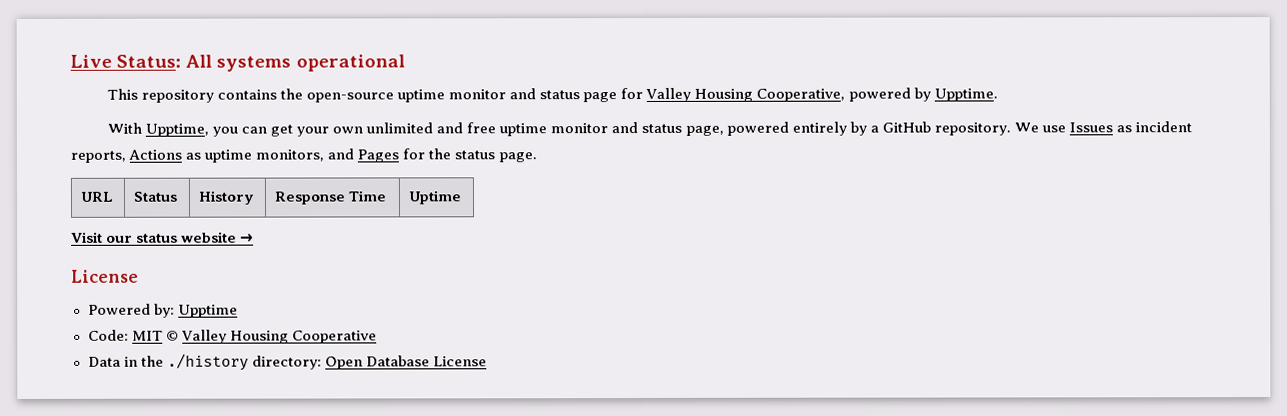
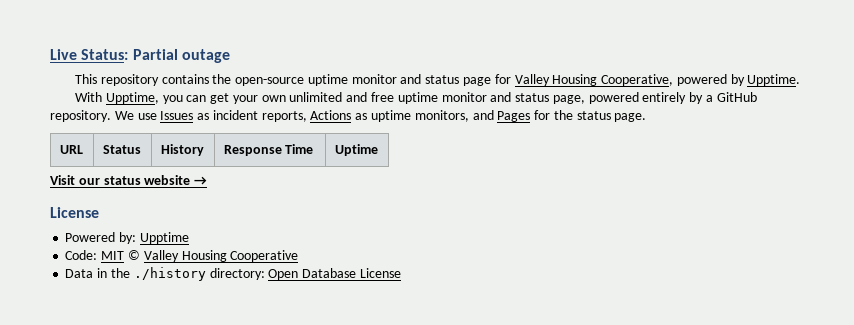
[185,54,405,72] All systems operational -> [132,49,230,63] Partial outage

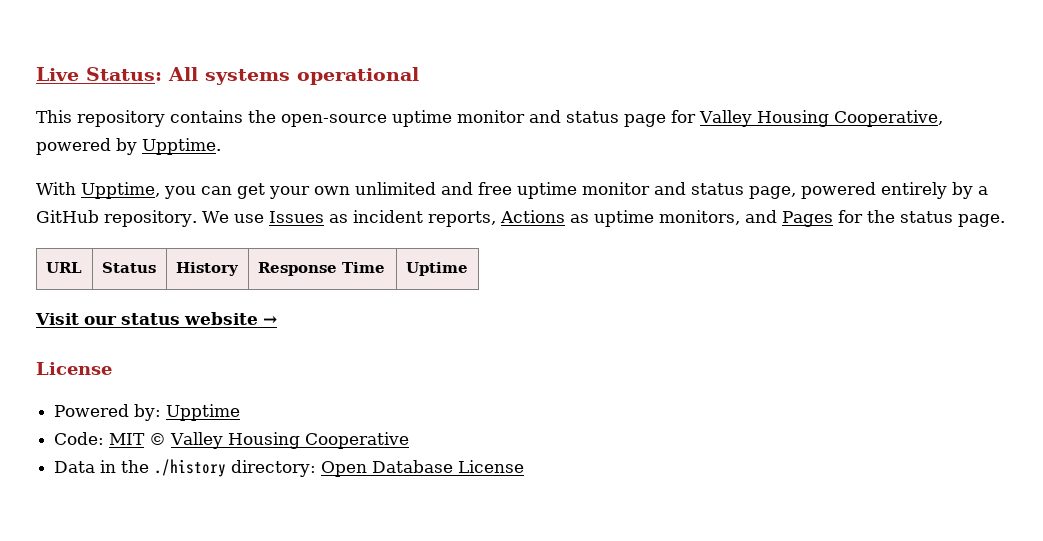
[132,49,230,63] Partial outage -> [168,67,419,85] All systems operational

